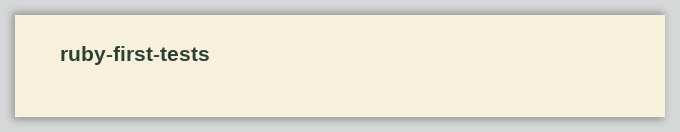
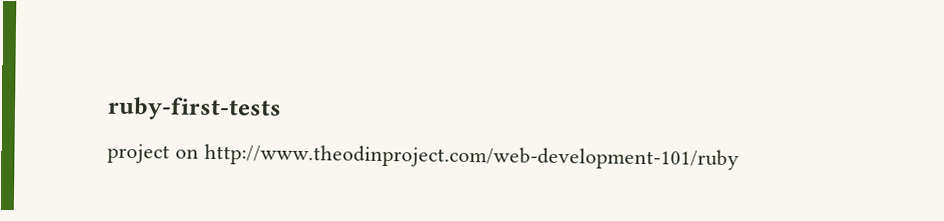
(210, 55) none -> [107,143,739,171] // project on http://www.theodinproject.com/web-development-101/ruby

